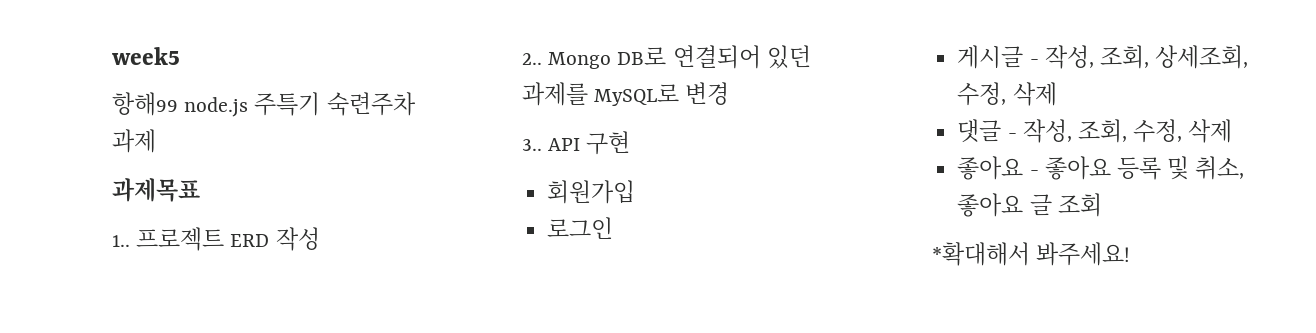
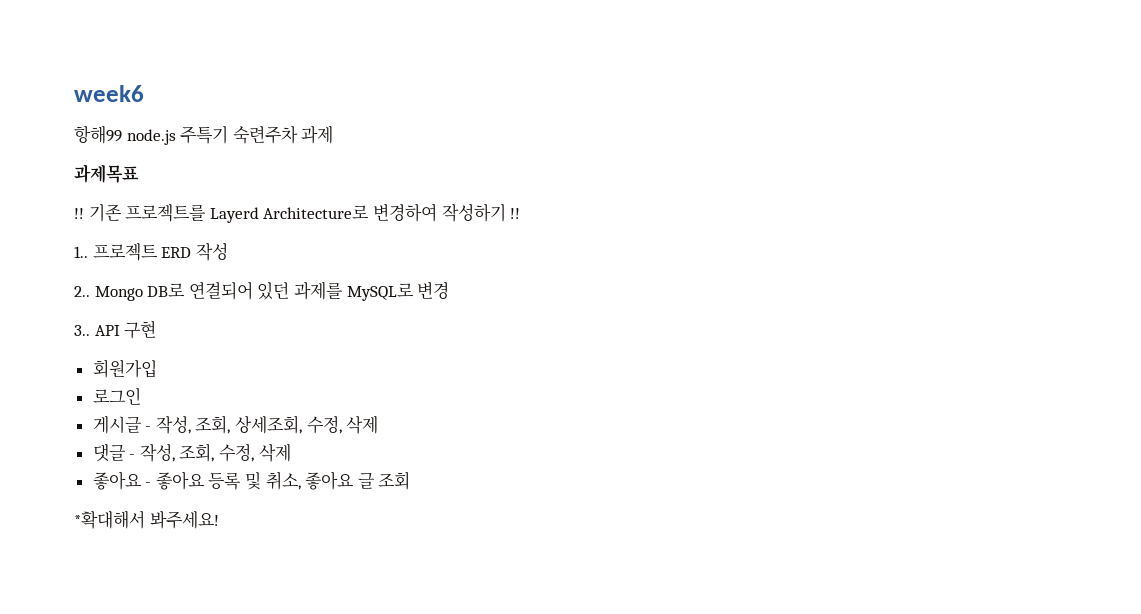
[112,47,180,65] week5 -> [74,85,144,102] week6
(200, 190) none -> [74,203,521,223] // !! 기존 프로젝트를 Layerd Architecture로 변경하여 작성하기 !!

